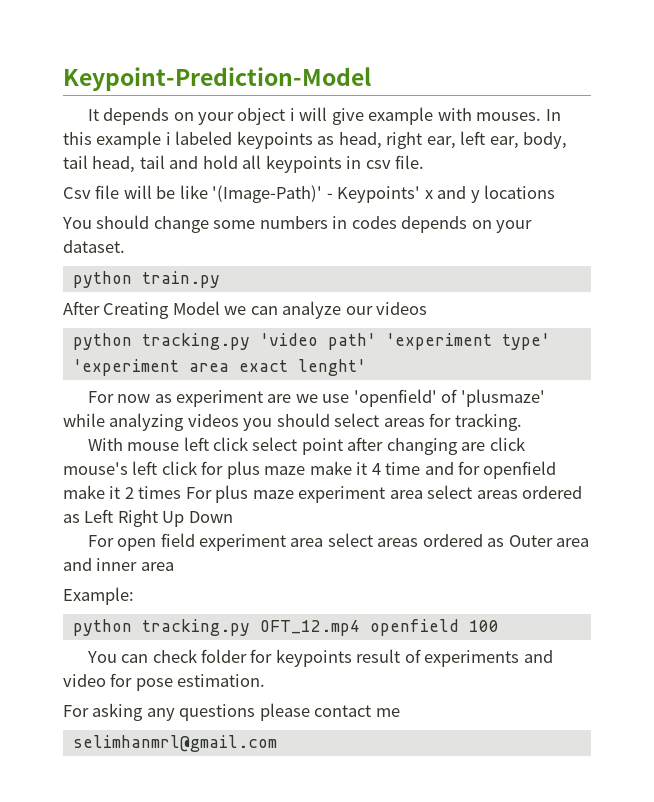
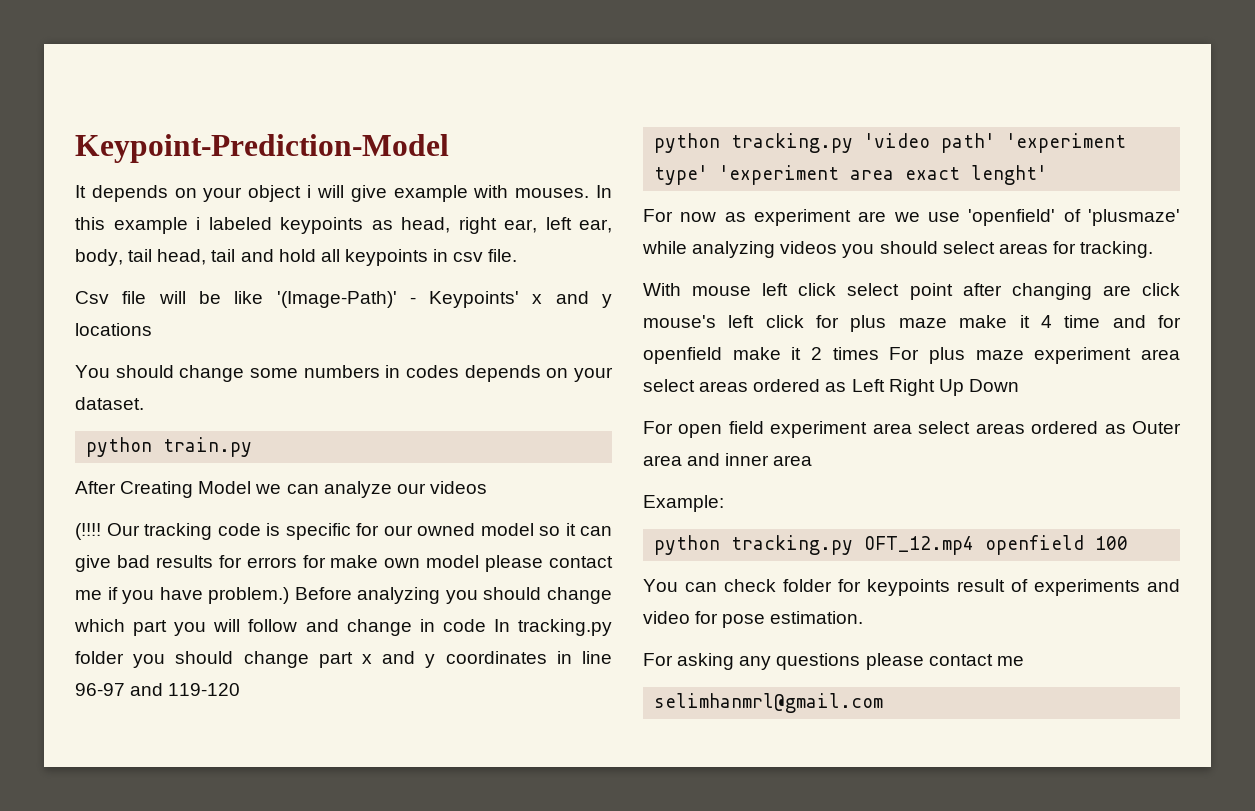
(428, 308) none -> [75,523,612,540] [75,555,613,572] [75,587,612,604] [74,619,613,636] [75,651,612,668] [75,683,241,696] // (!!!! Our tracking code is specific for our owned model so it can give bad results for errors for make own model please contact me if you have problem.) Before analyzing you should change which part you will follow and change in code In tracking.py folder you should change part x and y coordinates in line 96-97 and 119-120

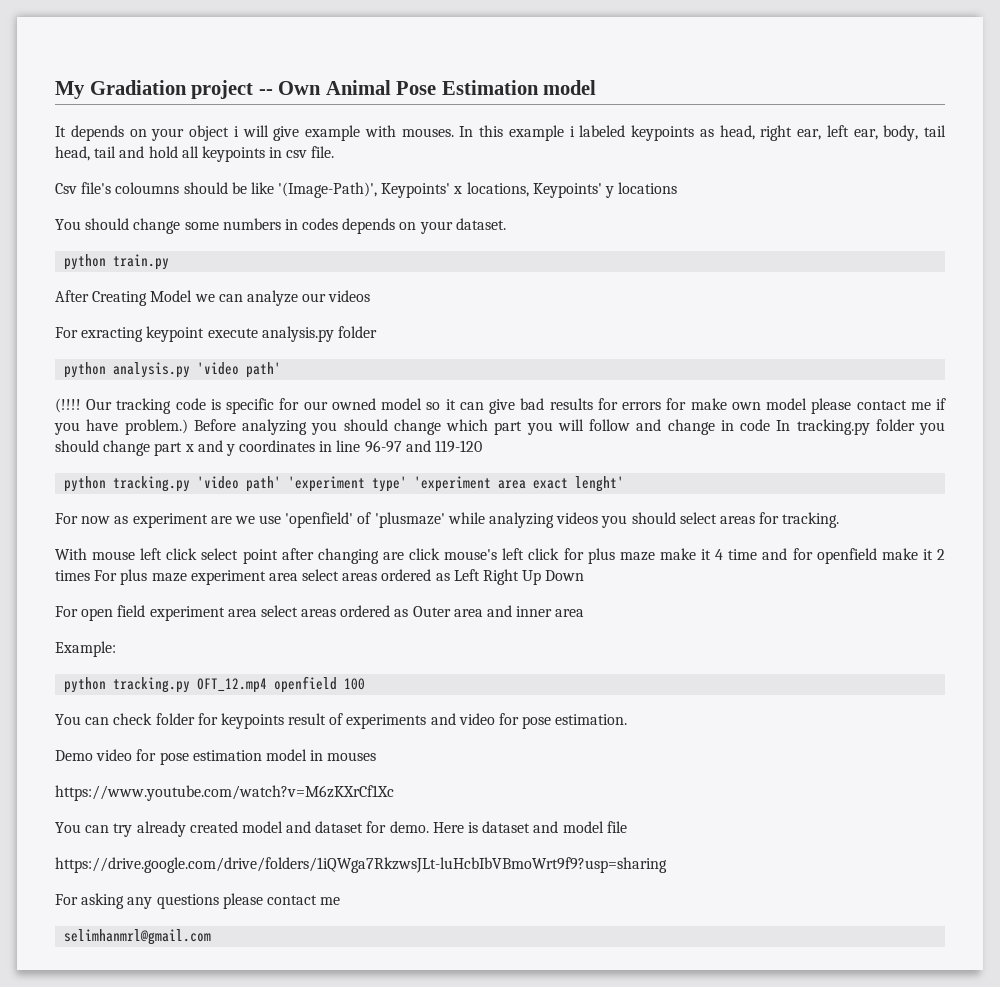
[75,134,449,163] Keypoint-Prediction-Model -> [55,80,597,99] My Gradiation project -- Own Animal Pose Estimation model
[122,291,589,308] file will be like '(Image-Path)' - Keypoints' x and -> [81,182,602,198] file's coloumns should be like '(Image-Path)', Keypoints' x locations, Keypoints'
(487, 487) none -> [55,326,377,342] [64,362,282,378] // For exracting keypoint execute analysis.py folder // python analysis.py 'video path'
(864, 617) none -> [55,749,377,765] [55,785,394,801] [55,821,627,837] [55,857,667,873] // Demo video for pose estimation model in mouses // https://www.youtube.com/watch?v=M6zKXrCf1Xc // You can try already created model and dataset for demo. Here is dataset and model file // https://drive.google.com/drive/folders/1iQWga7RkzwsJLt-luHcbIbVBmoWrt9f9?usp=sharing

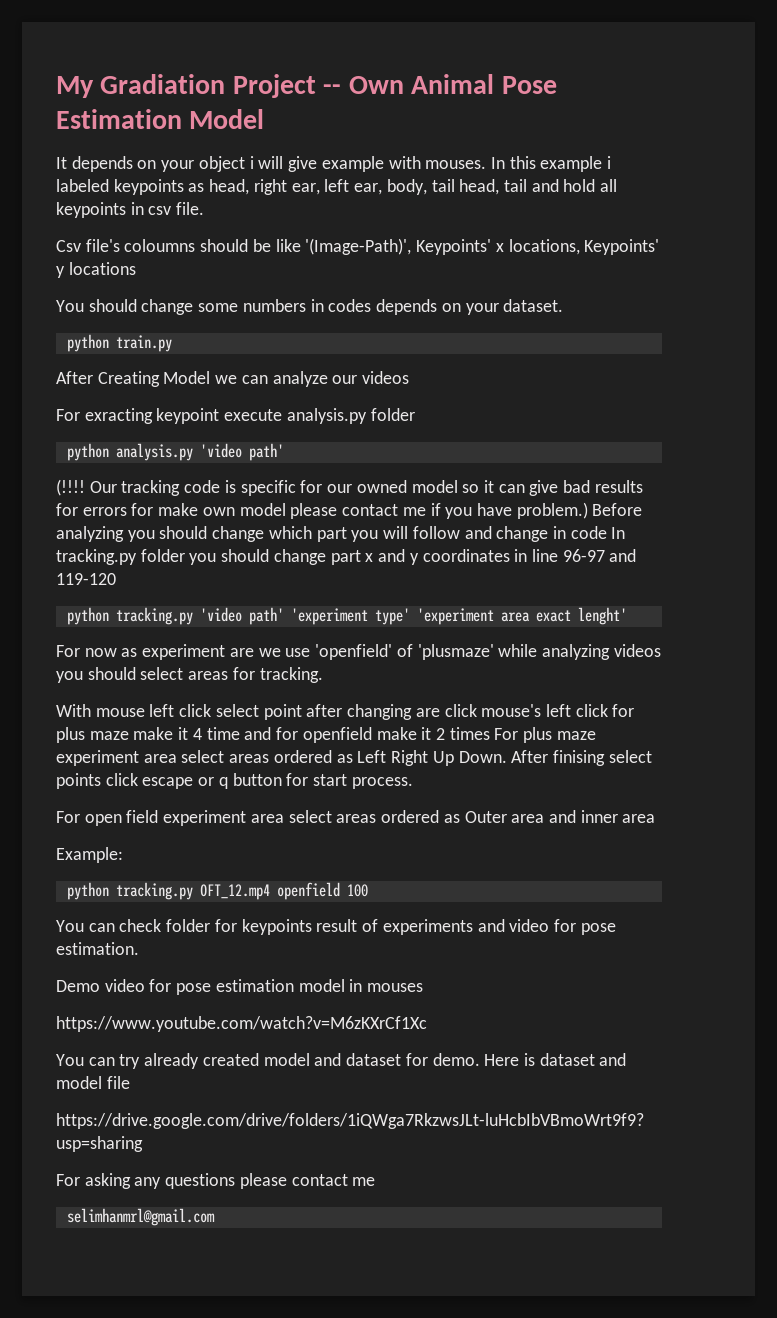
[191,80,254,99] project -> [232,74,316,98] Project
[543,80,597,95] model -> [189,109,265,129] Model
[545,570,585,581] Down -> [458,750,652,766] [56,773,413,789] Down. After finising select points click escape or q button for start process.

